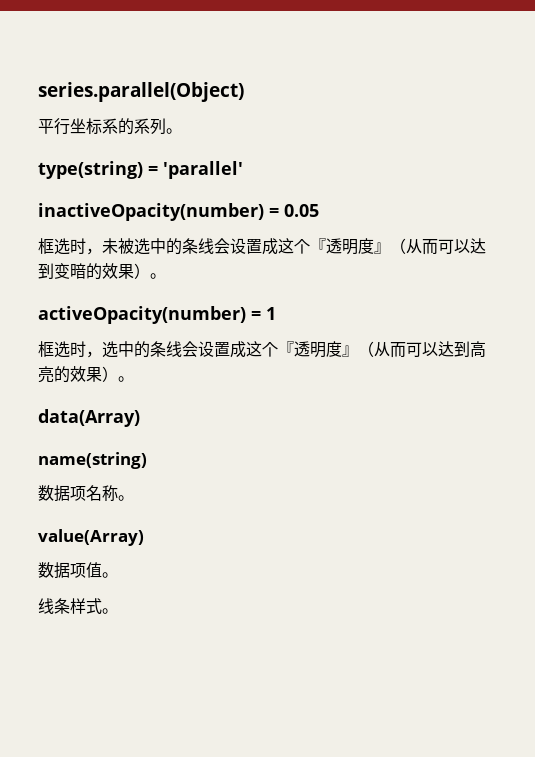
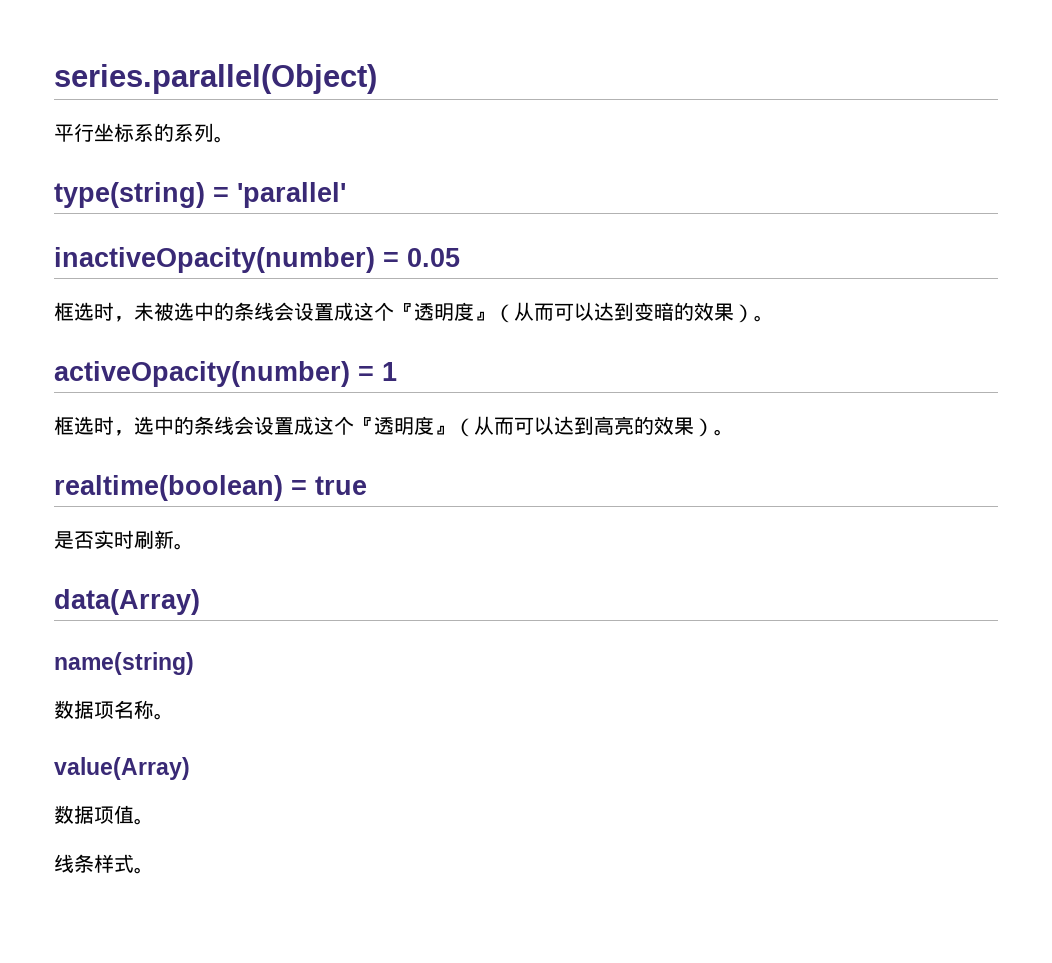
(134, 379) none -> [54,475,367,501] [54,530,194,550] // realtime(boolean) = true // 是否实时刷新。

